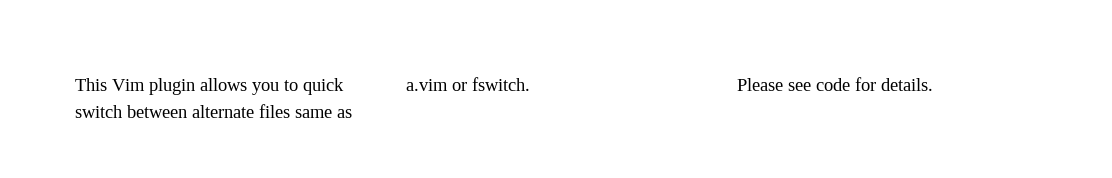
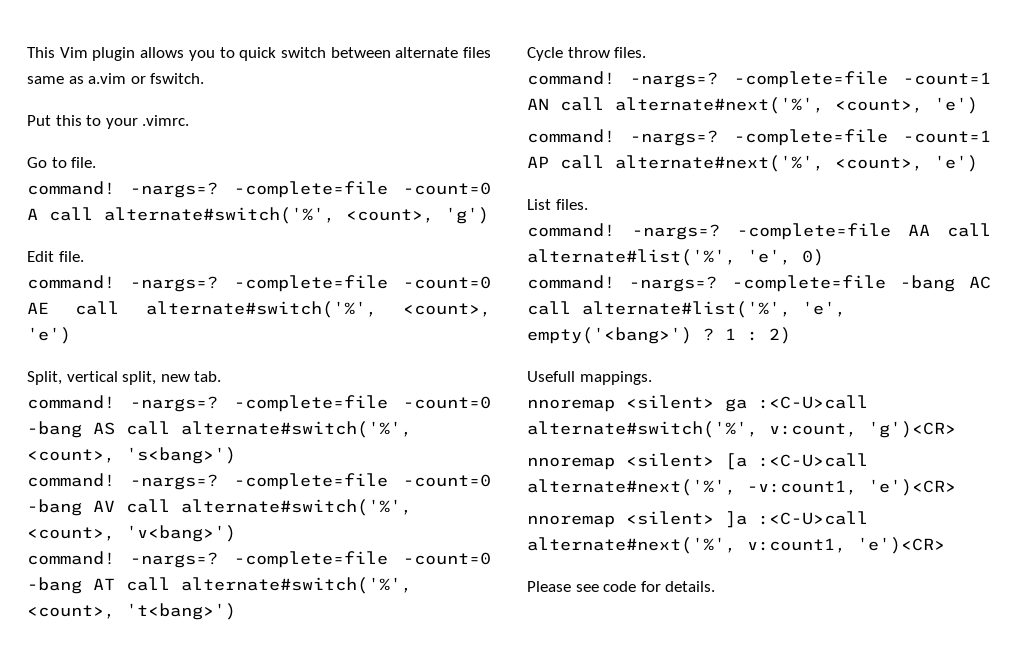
(530, 84) none -> [27,115,190,129] [27,157,97,168] [27,181,491,198] [27,207,489,224] [27,251,84,262] [27,275,491,292] [27,301,491,318] [27,327,71,344] [27,371,222,385] [27,395,491,412] [27,421,412,438] [27,447,236,464] [27,473,491,490] [27,499,412,516] [27,525,236,542] [27,551,491,568] [27,577,412,594] [27,603,236,620] [527,47,647,61] [527,71,991,88] [527,97,978,114] [527,129,991,146] [527,155,978,172] [527,199,588,210] [527,223,991,240] [527,249,824,266] [527,275,991,292] [527,301,846,318] [527,327,791,344] [527,371,652,385] [527,395,868,412] [527,421,956,438] [527,453,868,470] [527,479,956,496] [527,511,868,528] [527,537,945,554] // Put this to your .vimrc. // Go to file. // command! -nargs=? -complete=file -count=0 A call alternate#switch('%', <count>, 'g') // Edit file. // command! -nargs=? -complete=file -count=0 AE call alternate#switch('%', <count>, 'e') // Split, vertical split, new tab. // command! -nargs=? -complete=file -count=0 -bang AS call alternate#switch('%', <count>, 's<bang>') // command! -nargs=? -complete=file -count=0 -bang AV call alternate#switch('%', <count>, 'v<bang>') // command! -nargs=? -complete=file -count=0 -bang AT call alternate#switch('%', <count>, 't<bang>') // Cycle throw files. // command! -nargs=? -complete=file -count=1 AN call alternate#next('%', <count>, 'e') // command! -nargs=? -complete=file -count=1 AP call alternate#next('%', <count>, 'e') // List files. // command! -nargs=? -complete=file AA call alternate#list('%', 'e', 0) // command! -nargs=? -complete=file -bang AC call alternate#list('%', 'e', empty('<bang>') ? 1 : 2) // Usefull mappings. // nnoremap <silent> ga :<C-U>call alternate#switch('%', v:count, 'g')<CR> // nnoremap <silent> [a :<C-U>call alternate#next('%', -v:count1, 'e')<CR> // nnoremap <silent> ]a :<C-U>call alternate#next('%', v:count1, 'e')<CR>

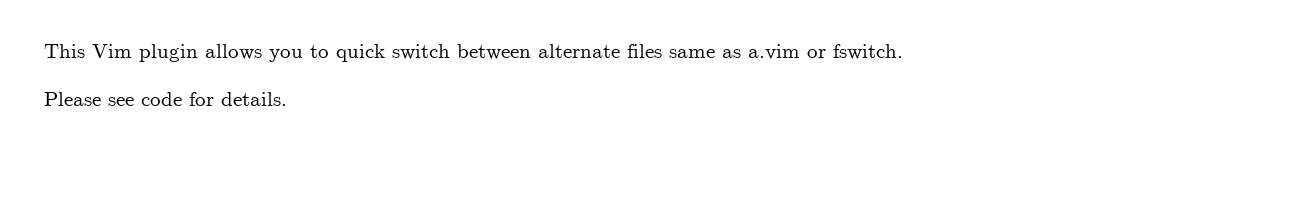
[27,115,190,129] [27,157,97,168] [27,181,491,198] [27,207,489,224] [27,251,84,262] [27,275,491,292] [27,301,491,318] [27,327,71,344] [27,371,222,385] [27,395,491,412] [27,421,412,438] [27,447,236,464] [27,473,491,490] [27,499,412,516] [27,525,236,542] [27,551,491,568] [27,577,412,594] [27,603,236,620] [527,47,647,61] [527,71,991,88] [527,97,978,114] [527,129,991,146] [527,155,978,172] [527,199,588,210] [527,223,991,240] [527,249,824,266] [527,275,991,292] [527,301,846,318] [527,327,791,344] [527,371,652,385] [527,395,868,412] [527,421,956,438] [527,453,868,470] [527,479,956,496] [527,511,868,528] [527,537,945,554] // Put this to your .vimrc. // Go to file. // command! -nargs=? -complete=file -count=0 A call alternate#switch('%', <count>, 'g') // Edit file. // command! -nargs=? -complete=file -count=0 AE call alternate#switch('%', <count>, 'e') // Split, vertical split, new tab. // command! -nargs=? -complete=file -count=0 -bang AS call alternate#switch('%', <count>, 's<bang>') // command! -nargs=? -complete=file -count=0 -bang AV call alternate#switch('%', <count>, 'v<bang>') // command! -nargs=? -complete=file -count=0 -bang AT call alternate#switch('%', <count>, 't<bang>') // Cycle throw files. // command! -nargs=? -complete=file -count=1 AN call alternate#next('%', <count>, 'e') // command! -nargs=? -complete=file -count=1 AP call alternate#next('%', <count>, 'e') // List files. // command! -nargs=? -complete=file AA call alternate#list('%', 'e', 0) // command! -nargs=? -complete=file -bang AC call alternate#list('%', 'e', empty('<bang>') ? 1 : 2) // Usefull mappings. // nnoremap <silent> ga :<C-U>call alternate#switch('%', v:count, 'g')<CR> // nnoremap <silent> [a :<C-U>call alternate#next('%', -v:count1, 'e')<CR> // nnoremap <silent> ]a :<C-U>call alternate#next('%', v:count1, 'e')<CR> -> (903, 52) none

